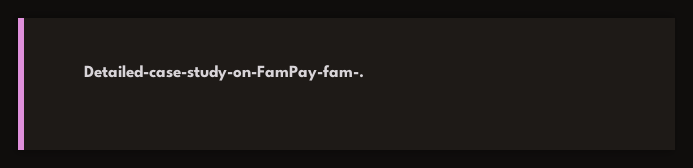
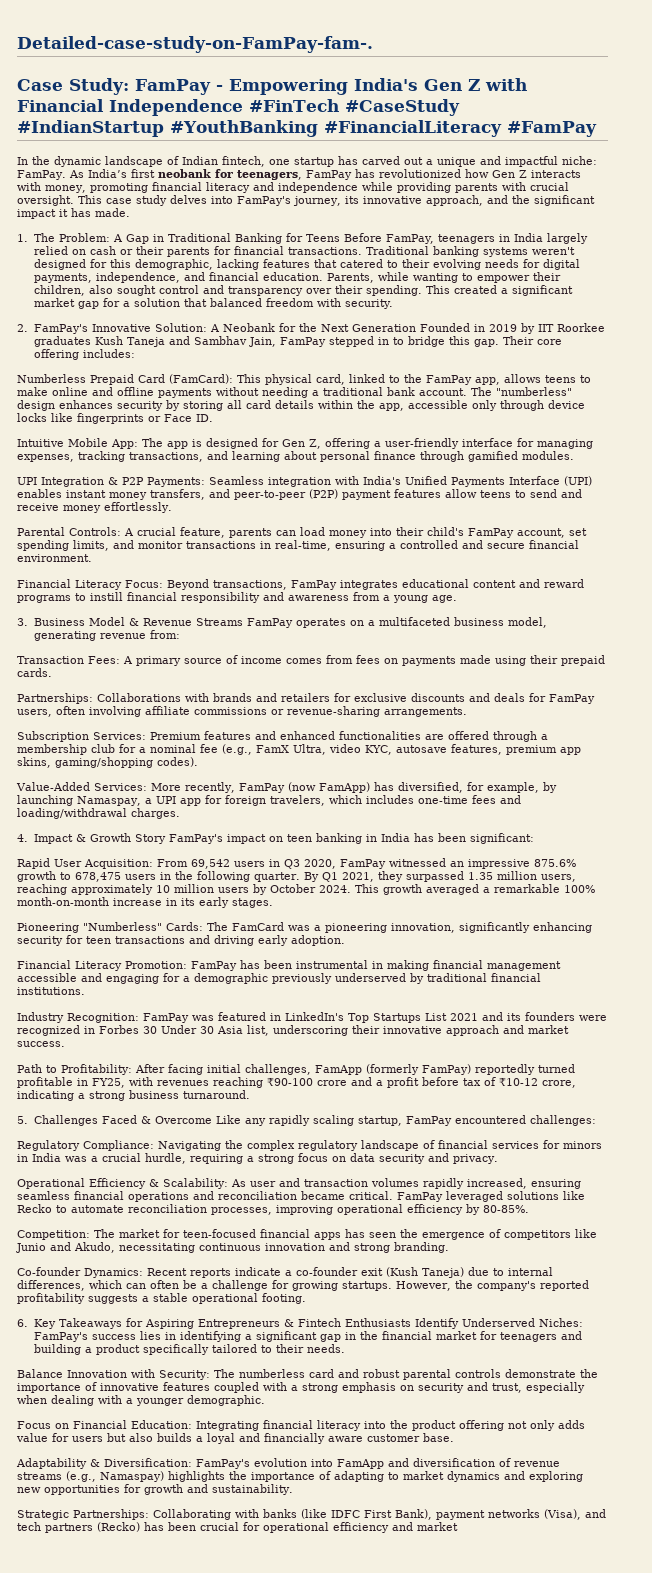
(364, 73) none -> [17,78,527,95] [17,99,460,116] [17,120,597,137] [17,156,597,167] [17,169,581,180] [17,182,569,193] [17,195,595,206] [17,208,130,219] [17,233,589,244] [33,246,575,257] [33,259,580,270] [33,272,561,283] [33,285,573,296] [33,298,394,309] [17,323,605,334] [33,336,562,347] [33,349,135,360] [17,374,591,385] [17,387,572,398] [17,400,585,411] [17,413,213,424] [17,438,593,449] [17,451,574,462] [17,476,592,487] [17,489,582,500] [17,502,172,513] [17,527,587,538] [17,540,579,551] [17,554,92,562] [17,579,584,590] [17,592,457,603] [17,617,547,628] [33,630,180,641] [17,655,605,666] [17,668,52,677] [17,693,595,704] [17,706,467,717] [17,731,548,742] [17,744,581,755] [17,757,198,768] [16,782,557,793] [17,795,521,806] [17,808,180,819] [17,833,534,844] [17,858,576,869] [17,871,576,882] [17,884,595,895] [17,897,273,908] [17,922,592,933] [17,935,345,946] [17,960,561,971] [17,973,541,984] [17,987,85,995] [17,1012,607,1023] [17,1025,569,1036] [17,1041,65,1047] [17,1064,575,1075] [17,1077,576,1088] [17,1090,250,1101] [17,1115,596,1126] [17,1140,602,1151] [17,1153,498,1164] [17,1178,581,1189] [17,1191,585,1202] [17,1204,529,1215] [17,1229,597,1240] [16,1242,449,1253] [17,1267,553,1278] [17,1280,589,1291] [17,1293,306,1304] [17,1318,583,1329] [33,1331,582,1342] [33,1344,345,1355] [17,1369,598,1380] [17,1382,585,1393] [17,1395,265,1406] [17,1420,585,1431] [16,1433,454,1444] [16,1458,560,1469] [17,1471,583,1482] [17,1484,293,1495] [17,1509,606,1520] [17,1522,458,1533] // Case Study: FamPay - Empowering India's Gen Z with Financial Independence #FinTech #CaseStudy #IndianStartup #YouthBanking #FinancialLiteracy #FamPay // In the dynamic landscape of Indian fintech, one startup has carved out a unique and impactful niche: FamPay. As India’s first neobank for teenagers, FamPay has revolutionized how Gen Z interacts with money, promoting financial literacy and independence while providing parents with crucial oversight. This case study delves into FamPay's journey, its innovative approach, and the significant impact it has made. // 1. The Problem: A Gap in Traditional Banking for Teens Before FamPay, teenagers in India largely relied on cash or their parents for financial transactions. Traditional banking systems weren't designed for this demographic, lacking features that catered to their evolving needs for digital payments, independence, and financial education. Parents, while wanting to empower their children, also sought control and transparency over their spending. This created a significant market gap for a solution that balanced freedom with security. // 2. FamPay's Innovative Solution: A Neobank for the Next Generation Founded in 2019 by IIT Roorkee graduates Kush Taneja and Sambhav Jain, FamPay stepped in to bridge this gap. Their core offering includes: // Numberless Prepaid Card (FamCard): This physical card, linked to the FamPay app, allows teens to make online and offline payments without needing a traditional bank account. The "numberless" design enhances security by storing all card details within the app, accessible only through device locks like fingerprints or Face ID. // Intuitive Mobile App: The app is designed for Gen Z, offering a user-friendly interface for managing expenses, tracking transactions, and learning about personal finance through gamified modules. // UPI Integration & P2P Payments: Seamless integration with India's Unified Payments Interface (UPI) enables instant money transfers, and peer-to-peer (P2P) payment features allow teens to send and receive money effortlessly. // Parental Controls: A crucial feature, parents can load money into their child's FamPay account, set spending limits, and monitor transactions in real-time, ensuring a controlled and secure financial environment. // Financial Literacy Focus: Beyond transactions, FamPay integrates educational content and reward programs to instill financial responsibility and awareness from a young age. // 3. Business Model & Revenue Streams FamPay operates on a multifaceted business model, generating revenue from: // Transaction Fees: A primary source of income comes from fees on payments made using their prepaid cards. // Partnerships: Collaborations with brands and retailers for exclusive discounts and deals for FamPay users, often involving affiliate commissions or revenue-sharing arrangements. // Subscription Services: Premium features and enhanced functionalities are offered through a membership club for a nominal fee (e.g., FamX Ultra, video KYC, autosave features, premium app skins, gaming/shopping codes). // Value-Added Services: More recently, FamPay (now FamApp) has diversified, for example, by launching Namaspay, a UPI app for foreign travelers, which includes one-time fees and loading/withdrawal charges. // 4. Impact & Growth Story FamPay's impact on teen banking in India has been significant: // Rapid User Acquisition: From 69,542 users in Q3 2020, FamPay witnessed an impressive 875.6% growth to 678,475 users in the following quarter. By Q1 2021, they surpassed 1.35 million users, reaching approximately 10 million users by October 2024. This growth averaged a remarkable 100% month-on-month increase in its early stages. // Pioneering "Numberless" Cards: The FamCard was a pioneering innovation, significantly enhancing security for teen transactions and driving early adoption. // Financial Literacy Promotion: FamPay has been instrumental in making financial management accessible and engaging for a demographic previously underserved by traditional financial institutions. // Industry Recognition: FamPay was featured in LinkedIn's Top Startups List 2021 and its founders were recognized in Forbes 30 Under 30 Asia list, underscoring their innovative approach and market success. // Path to Profitability: After facing initial challenges, FamApp (formerly FamPay) reportedly turned profitable in FY25, with revenues reaching ₹90-100 crore and a profit before tax of ₹10-12 crore, indicating a strong business turnaround. // 5. Challenges Faced & Overcome Like any rapidly scaling startup, FamPay encountered challenges: // Regulatory Compliance: Navigating the complex regulatory landscape of financial services for minors in India was a crucial hurdle, requiring a strong focus on data security and privacy. // Operational Efficiency & Scalability: As user and transaction volumes rapidly increased, ensuring seamless financial operations and reconciliation became critical. FamPay leveraged solutions like Recko to automate reconciliation processes, improving operational efficiency by 80-85%. // Competition: The market for teen-focused financial apps has seen the emergence of competitors like Junio and Akudo, necessitating continuous innovation and strong branding. // Co-founder Dynamics: Recent reports indicate a co-founder exit (Kush Taneja) due to internal differences, which can often be a challenge for growing startups. However, the company's reported profitability suggests a stable operational footing. // 6. Key Takeaways for Aspiring Entrepreneurs & Fintech Enthusiasts Identify Underserved Niches: FamPay's success lies in identifying a significant gap in the financial market for teenagers and building a product specifically tailored to their needs. // Balance Innovation with Security: The numberless card and robust parental controls demonstrate the importance of innovative features coupled with a strong emphasis on security and trust, especially when dealing with a younger demographic. // Focus on Financial Education: Integrating financial literacy into the product offering not only adds value for users but also builds a loyal and financially aware customer base. // Adaptability & Diversification: FamPay's evolution into FamApp and diversification of revenue streams (e.g., Namaspay) highlights the importance of adapting to market dynamics and exploring new opportunities for growth and sustainability. // Strategic Partnerships: Collaborating with banks (like IDFC First Bank), payment networks (Visa), and tech partners (Recko) has been crucial for operational efficiency and market

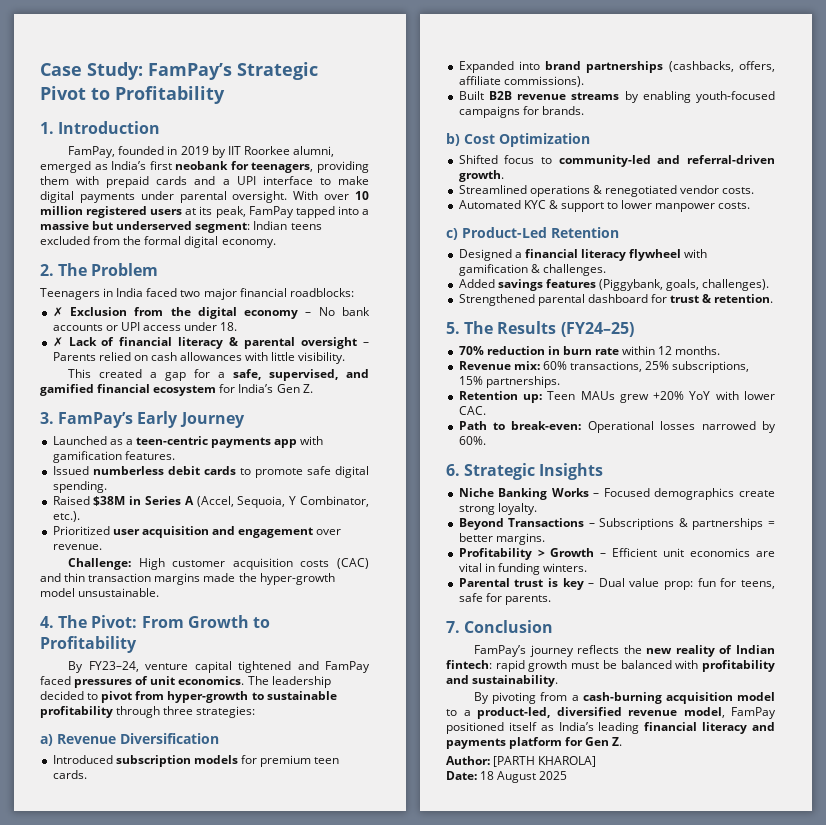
[17,36,373,53] Detailed-case-study-on-FamPay-fam-. // -> (40, 69) none
[135,78,527,95] [17,99,460,116] [17,120,597,137] [17,156,597,167] [17,170,84,180] FamPay - Empowering India's Gen Z with Financial Independence #FinTech #CaseStudy #IndianStartup #YouthBanking #FinancialLiteracy #FamPay // In the dynamic landscape of Indian fintech, one startup has carved out a unique and impactful niche: FamPay. As -> [148,62,319,80] [40,86,225,104] [40,121,161,134] [68,146,334,158] [40,161,108,173] FamPay’s Strategic Pivot to Profitability // 1. Introduction // FamPay, founded in 2019 by IIT Roorkee alumni, emerged as
[305,169,581,180] [17,182,569,193] [17,195,595,206] [17,208,130,219] [17,233,589,244] [33,246,575,257] [33,259,580,270] [33,272,561,283] [33,285,573,296] [33,298,394,309] [17,323,605,334] [33,336,562,347] [33,349,135,360] [17,374,591,385] [17,387,572,398] [17,400,585,411] [17,413,213,424] [17,438,593,449] [17,451,574,462] [17,476,592,487] [17,489,582,500] [17,502,172,513] [17,527,587,538] [17,540,579,551] [17,554,92,562] [17,579,584,590] [17,592,457,603] [17,617,547,628] [33,630,180,641] [17,655,605,666] [17,668,52,677] [17,693,595,704] [17,706,467,717] [17,731,548,742] [17,744,581,755] [17,757,198,768] [16,782,557,793] [17,795,521,806] [17,808,180,819] [17,833,534,844] [17,858,576,869] [17,871,576,882] [17,884,595,895] [17,897,273,908] [17,922,592,933] [17,935,345,946] [17,960,561,971] [17,973,541,984] [17,987,85,995] [17,1012,607,1023] [17,1025,569,1036] [17,1041,65,1047] [17,1064,575,1075] [17,1077,576,1088] [17,1090,250,1101] [17,1115,596,1126] [17,1140,602,1151] [17,1153,498,1164] [17,1178,581,1189] [17,1191,585,1202] [17,1204,529,1215] [17,1229,597,1240] [16,1242,449,1253] [17,1267,553,1278] [17,1280,589,1291] [17,1293,306,1304] [17,1318,583,1329] [33,1331,582,1342] [33,1344,345,1355] [17,1369,598,1380] [17,1382,585,1393] [17,1395,265,1406] [17,1420,585,1431] [16,1433,454,1444] [16,1458,560,1469] [17,1471,583,1482] [17,1484,293,1495] [17,1509,606,1520] [17,1522,458,1533] FamPay has revolutionized how Gen Z interacts with money, promoting financial literacy and independence while providing parents with crucial oversight. This case study delves into FamPay's journey, its innovative approach, and the significant impact it has made. // 1. The Problem: A Gap in Traditional Banking for Teens Before FamPay, teenagers in India largely relied on cash or their parents for financial transactions. Traditional banking systems weren't designed for this demographic, lacking features that catered to their evolving needs for digital payments, independence, and financial education. Parents, while wanting to empower their children, also sought control and transparency over their spending. This created a significant market gap for a solution that balanced freedom with security. // 2. FamPay's Innovative Solution: A Neobank for the Next Generation Founded in 2019 by IIT Roorkee graduates Kush Taneja and Sambhav Jain, FamPay stepped in to bridge this gap. Their core offering includes: // Numberless Prepaid Card (FamCard): This physical card, linked to the FamPay app, allows teens to make online and offline payments without needing a traditional bank account. The "numberless" design enhances security by storing all card details within the app, accessible only through device locks like fingerprints or Face ID. // Intuitive Mobile App: The app is designed for Gen Z, offering a user-friendly interface for managing expenses, tracking transactions, and learning about personal finance through gamified modules. // UPI Integration & P2P Payments: Seamless integration with India's Unified Payments Interface (UPI) enables instant money transfers, and peer-to-peer (P2P) payment features allow teens to send and receive money effortlessly. // Parental Controls: A crucial feature, parents can load money into their child's FamPay account, set spending limits, and monitor transactions in real-time, ensuring a controlled and secure financial environment. // Financial Literacy Focus: Beyond transactions, FamPay integrates educational content and reward programs to instill financial responsibility and awareness from a young age. // 3. Business Model & Revenue Streams FamPay operates on a multifaceted business model, generating revenue from: // Transaction Fees: A primary source of income comes from fees on payments made using their prepaid cards. // Partnerships: Collaborations with brands and retailers for exclusive discounts and deals for FamPay users, often involving affiliate commissions or revenue-sharing arrangements. // Subscription Services: Premium features and enhanced functionalities are offered through a membership club for a nominal fee (e.g., FamX Ultra, video KYC, autosave features, premium app skins, gaming/shopping codes). // Value-Added Services: More recently, FamPay (now FamApp) has diversified, for example, by launching Namaspay, a UPI app for foreign travelers, which includes one-time fees and loading/withdrawal charges. // 4. Impact & Growth Story FamPay's impact on teen banking in India has been significant: // Rapid User Acquisition: From 69,542 users in Q3 2020, FamPay witnessed an impressive 875.6% growth to 678,475 users in the following quarter. By Q1 2021, they surpassed 1.35 million users, reaching approximately 10 million users by October 2024. This growth averaged a remarkable 100% month-on-month increase in its early stages. // Pioneering "Numberless" Cards: The FamCard was a pioneering innovation, significantly enhancing security for teen transactions and driving early adoption. // Financial Literacy Promotion: FamPay has been instrumental in making financial management accessible and engaging for a demographic previously underserved by traditional financial institutions. // Industry Recognition: FamPay was featured in LinkedIn's Top Startups List 2021 and its founders were recognized in Forbes 30 Under 30 Asia list, underscoring their innovative approach and market success. // Path to Profitability: After facing initial challenges, FamApp (formerly FamPay) reportedly turned profitable in FY25, with revenues reaching ₹90-100 crore and a profit before tax of ₹10-12 crore, indicating a strong business turnaround. // 5. Challenges Faced & Overcome Like any rapidly scaling startup, FamPay encountered challenges: // Regulatory Compliance: Navigating the complex regulatory landscape of financial services for minors in India was a crucial hurdle, requiring a strong focus on data security and privacy. // Operational Efficiency & Scalability: As user and transaction volumes rapidly increased, ensuring seamless financial operations and reconciliation became critical. FamPay leveraged solutions like Recko to automate reconciliation processes, improving operational efficiency by 80-85%. // Competition: The market for teen-focused financial apps has seen the emergence of competitors like Junio and Akudo, necessitating continuous innovation and strong branding. // Co-founder Dynamics: Recent reports indicate a co-founder exit (Kush Taneja) due to internal differences, which can often be a challenge for growing startups. However, the company's reported profitability suggests a stable operational footing. // 6. Key Takeaways for Aspiring Entrepreneurs & Fintech Enthusiasts Identify Underserved Niches: FamPay's success lies in identifying a significant gap in the financial market for teenagers and building a product specifically tailored to their needs. // Balance Innovation with Security: The numberless card and robust parental controls demonstrate the importance of innovative features coupled with a strong emphasis on security and trust, especially when dealing with a younger demographic. // Focus on Financial Education: Integrating financial literacy into the product offering not only adds value for users but also builds a loyal and financially aware customer base. // Adaptability & Diversification: FamPay's evolution into FamApp and diversification of revenue streams (e.g., Namaspay) highlights the importance of adapting to market dynamics and exploring new opportunities for growth and sustainability. // Strategic Partnerships: Collaborating with banks (like IDFC First Bank), payment networks (Visa), and tech partners (Recko) has been crucial for operational efficiency and market -> [317,161,369,173] [40,176,369,188] [40,191,369,203] [40,206,369,218] [40,221,322,233] [40,236,276,248] [40,263,159,276] [40,288,354,300] [52,307,370,319] [52,322,238,331] [52,337,369,349] [52,352,346,364] [68,369,369,381] [40,384,313,396] [40,411,245,428] [52,436,324,448] [52,451,175,463] [52,466,370,478] [52,481,107,493] [52,496,369,508] [52,511,80,522] [52,526,342,538] [52,544,102,550] [68,558,369,570] [40,573,335,585] [40,588,160,597] [40,615,270,628] [40,636,137,653] [68,661,370,673] [40,676,331,688] [40,691,337,703] [40,706,256,718] [40,733,219,746] [52,755,340,767] [52,770,87,779] [458,61,775,73] [458,76,584,87] [458,91,775,103] [458,106,584,118] [446,133,590,147] [458,155,775,167] [458,170,504,182] [458,185,755,197] [458,200,751,212] [446,227,619,240] [458,249,708,261] [458,264,606,276] [458,279,770,291] [458,294,774,306] [446,321,634,337] [458,346,721,355] [458,361,750,373] [458,376,560,388] [458,391,775,403] [458,406,486,415] [458,421,776,433] [458,436,486,445] [446,463,604,480] [458,488,775,500] [458,503,537,515] [458,518,775,530] [458,533,545,545] [458,548,775,560] [458,563,587,575] [458,578,775,590] [458,593,551,605] [446,620,554,633] [474,645,775,657] [446,660,775,672] [446,675,559,687] [474,692,775,704] [446,707,776,719] [446,722,775,734] [446,737,623,749] [446,756,597,767] [446,771,568,783] providing them with prepaid cards and a UPI interface to make digital payments under parental oversight. With over 10 million registered users at its peak, FamPay tapped into a massive but underserved segment: Indian teens excluded from the formal digital economy. // 2. The Problem // Teenagers in India faced two major financial roadblocks: // ✗ Exclusion from the digital economy – No bank accounts or UPI access under 18. // ✗ Lack of financial literacy & parental oversight – Parents relied on cash allowances with little visibility. // This created a gap for a safe, supervised, and gamified financial ecosystem for India’s Gen Z. // 3. FamPay’s Early Journey // Launched as a teen-centric payments app with gamification features. // Issued numberless debit cards to promote safe digital spending. // Raised $38M in Series A (Accel, Sequoia, Y Combinator, etc.). // Prioritized user acquisition and engagement over revenue. // Challenge: High customer acquisition costs (CAC) and thin transaction margins made the hyper-growth model unsustainable. // 4. The Pivot: From Growth to Profitability // By FY23–24, venture capital tightened and FamPay faced pressures of unit economics. The leadership decided to pivot from hyper-growth to sustainable profitability through three strategies: // a) Revenue Diversification // Introduced subscription models for premium teen cards. // Expanded into brand partnerships (cashbacks, offers, affiliate commissions). // Built B2B revenue streams by enabling youth-focused campaigns for brands. // b) Cost Optimization // Shifted focus to community-led and referral-driven growth. // Streamlined operations & renegotiated vendor costs. // Automated KYC & support to lower manpower costs. // c) Product-Led Retention // Designed a financial literacy flywheel with gamification & challenges. // Added savings features (Piggybank, goals, challenges). // Strengthened parental dashboard for trust & retention. // 5. The Results (FY24–25) // 70% reduction in burn rate within 12 months. // Revenue mix: 60% transactions, 25% subscriptions, 15% partnerships. // Retention up: Teen MAUs grew +20% YoY with lower CAC. // Path to break-even: Operational losses narrowed by 60%. // 6. Strategic Insights // Niche Banking Works – Focused demographics create strong loyalty. // Beyond Transactions – Subscriptions & partnerships = better margins. // Profitability > Growth – Efficient unit economics are vital in funding winters. // Parental trust is key – Dual value prop: fun for teens, safe for parents. // 7. Conclusion // FamPay’s journey reflects the new reality of Indian fintech: rapid growth must be balanced with profitability and sustainability. // By pivoting from a cash-burning acquisition model to a product-led, diversified revenue model, FamPay positioned itself as India’s leading financial literacy and payments platform for Gen Z. // Author: [PARTH KHAROLA] // Date: 18 August 2025

